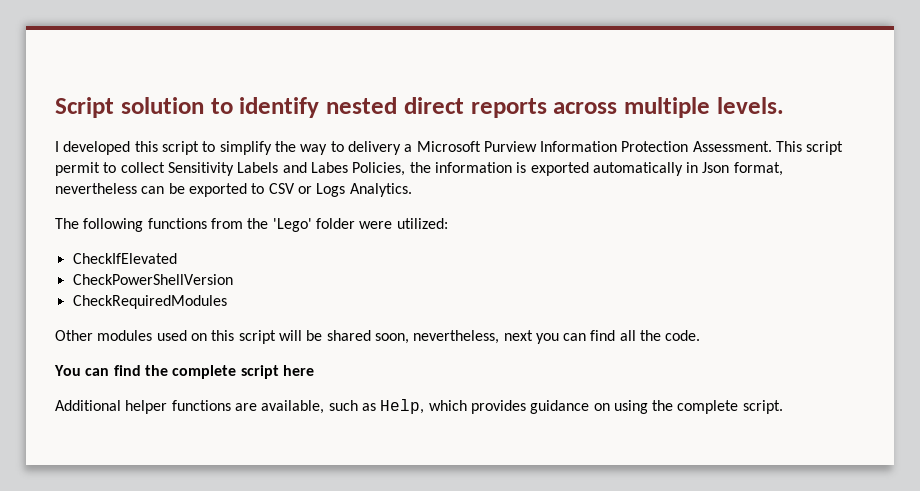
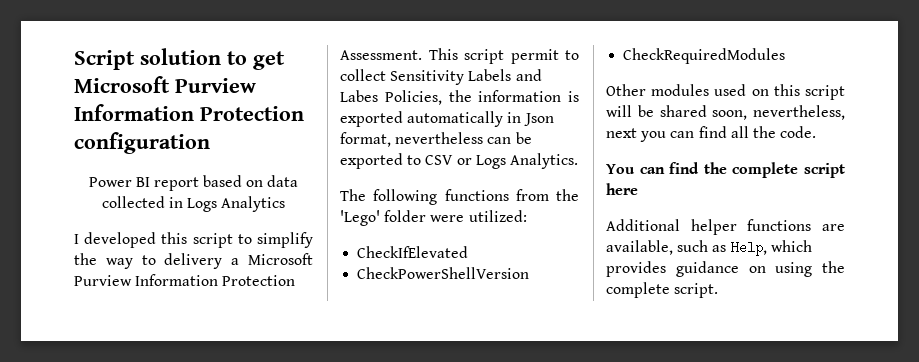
[239,97,784,118] identify nested direct reports across multiple levels. -> [253,51,285,70] [74,76,256,93] [74,104,304,121] [74,132,210,154] [88,175,299,191] [101,196,286,212] get Microsoft Purview Information Protection configuration // Power BI report based on data collected in Logs Analytics

